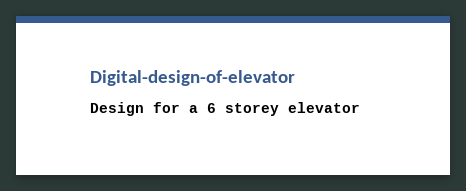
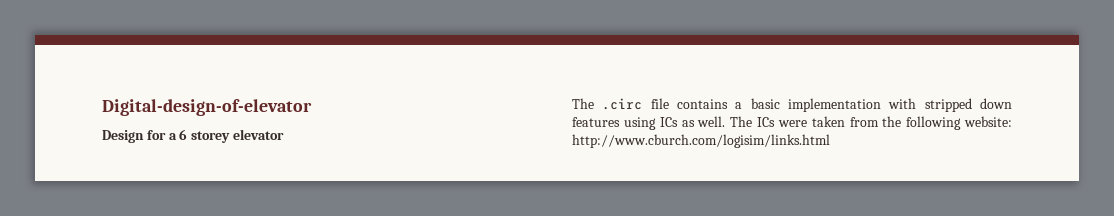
(360, 107) none -> [572,98,1012,112] [572,116,1012,130] [572,134,830,148] // The .circ file contains a basic implementation with stripped down features using ICs as well. The ICs were taken from the following website: http://www.cburch.com/logisim/links.html

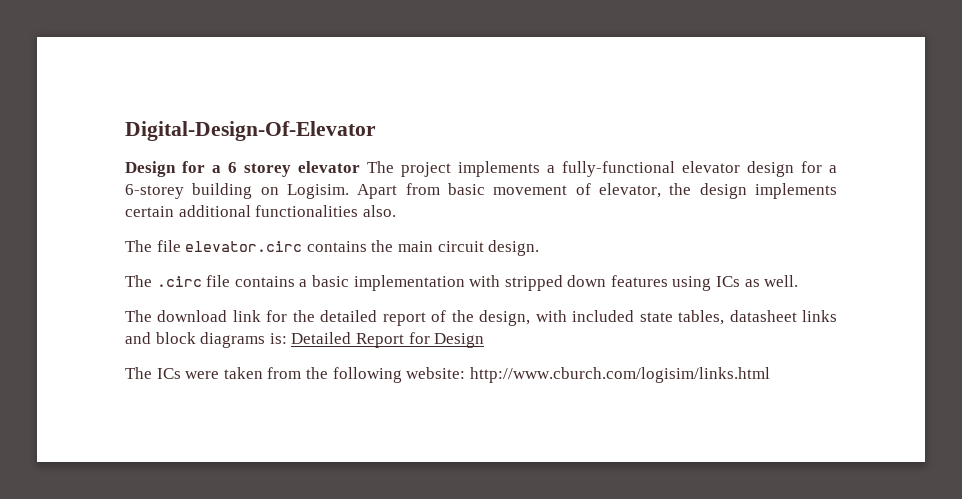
[102,99,312,116] Digital-design-of-elevator -> [125,121,376,141] Digital-Design-Of-Elevator
(284, 134) none -> [367,161,837,177] [125,183,838,199] [125,205,396,217] [125,240,540,256] The project implements a fully-functional elevator design for a 6-storey building on Logisim. Apart from basic movement of elevator, the design implements certain additional functionalities also. // The file elevator.circ contains the main circuit design.
(726, 121) none -> [125,310,837,326] [125,332,485,348] // The download link for the detailed report of the design, with included state tables, datasheet links and block diagrams is: Detailed Report for Design //

